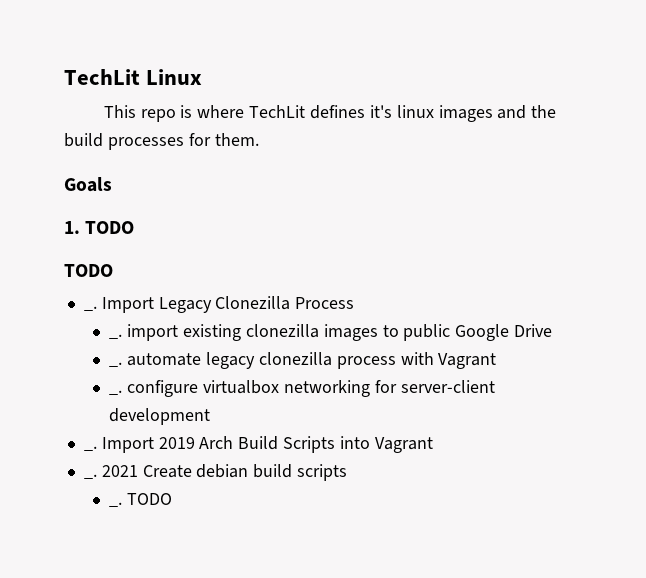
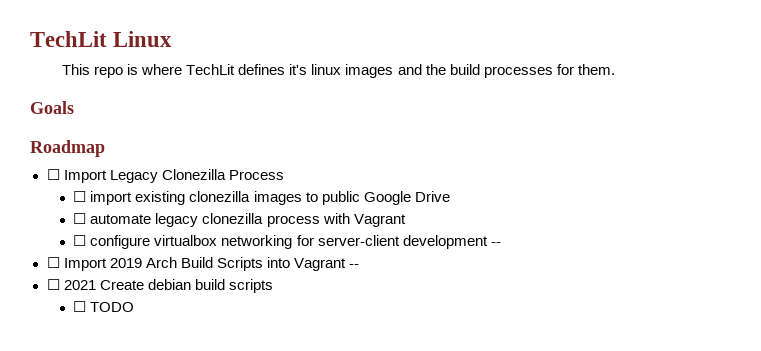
[64,221,135,234] [64,264,113,277] [83,306,97,311] 1. TODO // TODO // _. -> [30,140,105,157] [46,169,60,180] Roadmap // ☐
[109,334,123,339] _. -> [73,191,87,202] ☐
[109,362,123,367] _. -> [73,213,87,224] ☐
[109,390,123,395] _. -> [73,235,87,246] ☐
[83,446,97,451] // _. -> [490,242,501,246] [46,257,60,268] -- // ☐
[83,474,97,479] // _. -> [348,264,359,268] [46,279,60,290] -- // ☐
[109,502,123,507] _. -> [73,301,87,312] ☐

